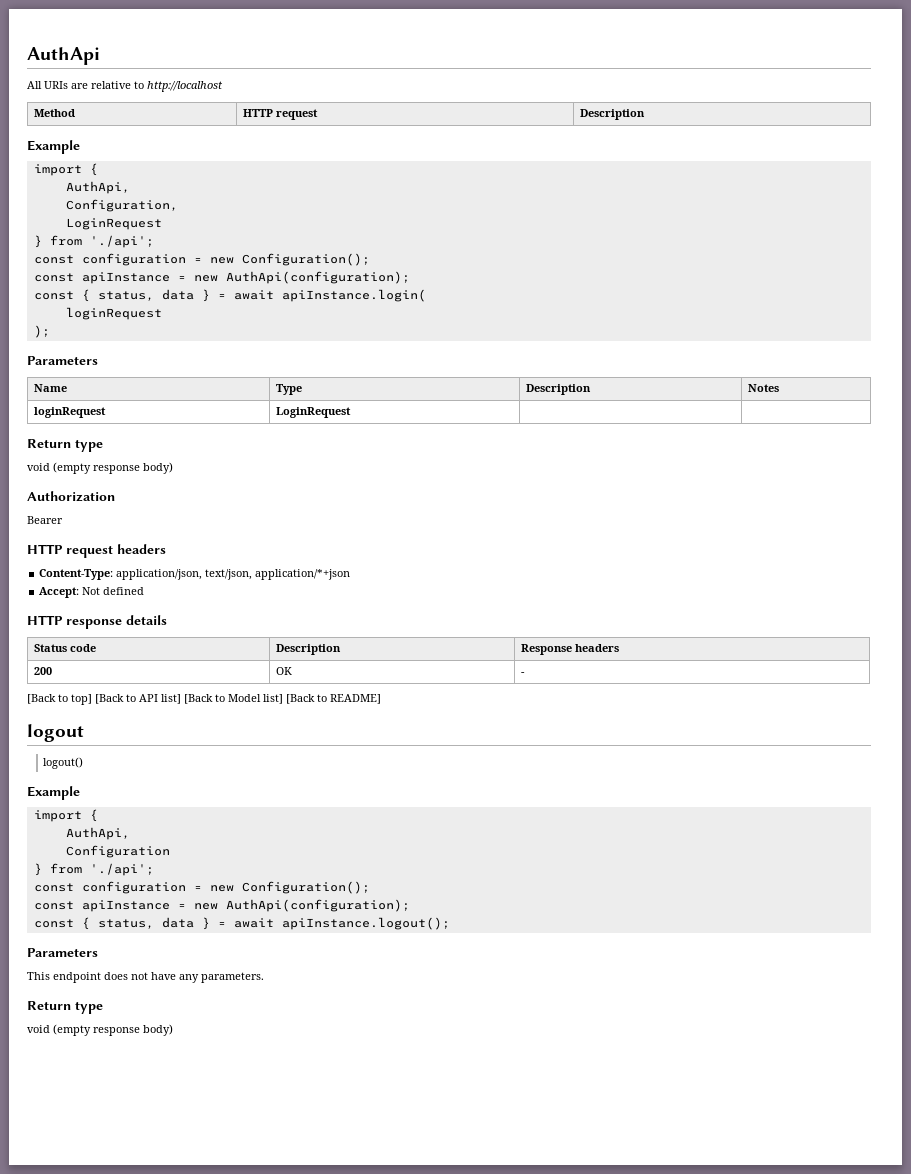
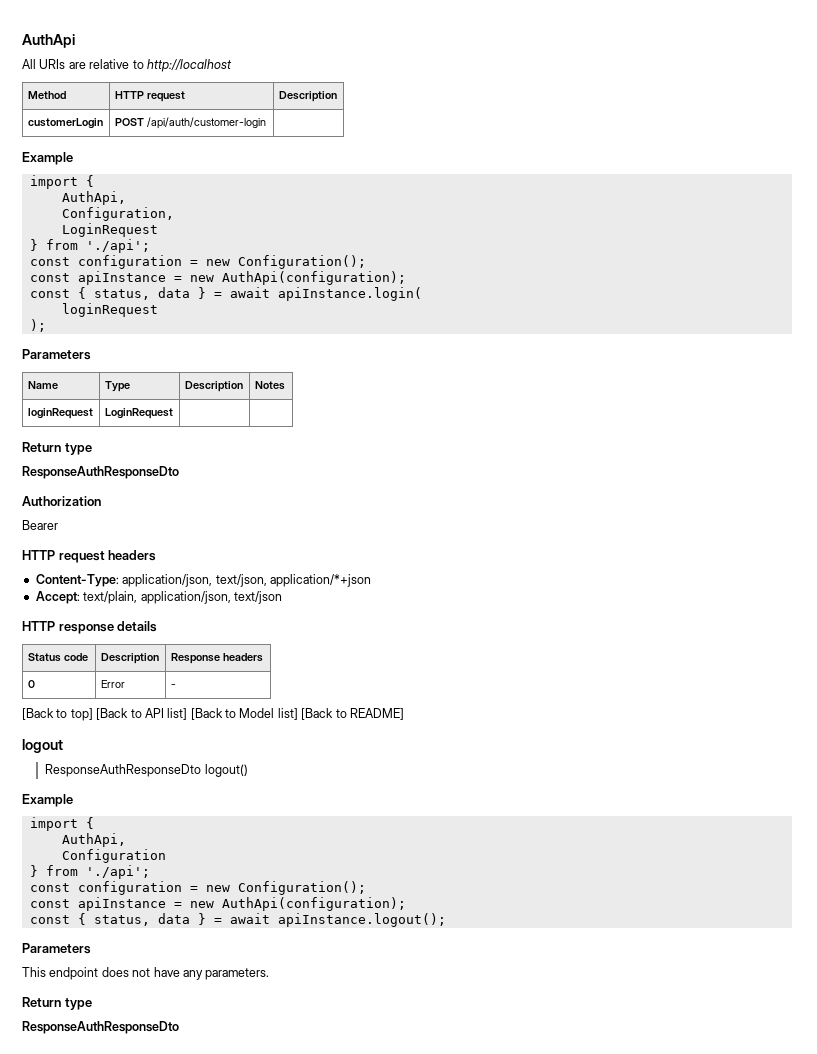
(645, 114) none -> [27,118,103,129] [114,117,266,129] // customerLogin | POST /api/auth/customer-login |
[27,462,173,474] void (empty response body) -> [22,466,179,479] ResponseAuthResponseDto
[82,587,145,595] Not defined -> [83,591,282,604] text/plain, application/json, text/json
[33,667,52,675] [275,667,292,675] 200 | OK -> [27,680,35,688] [100,680,125,688] 0 | Error
(84, 733) none -> [45,764,202,777] ResponseAuthResponseDto
[27,1024,173,1036] void (empty response body) -> [22,1021,179,1034] ResponseAuthResponseDto

